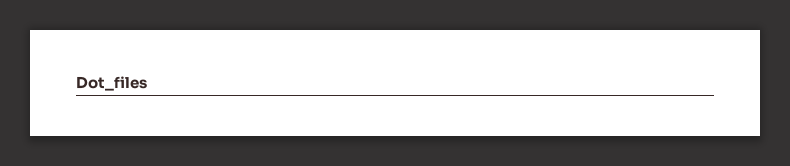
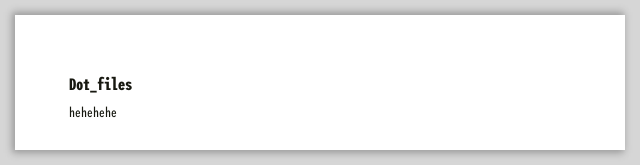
(147, 83) none -> [69,106,117,118] // hehehehe

